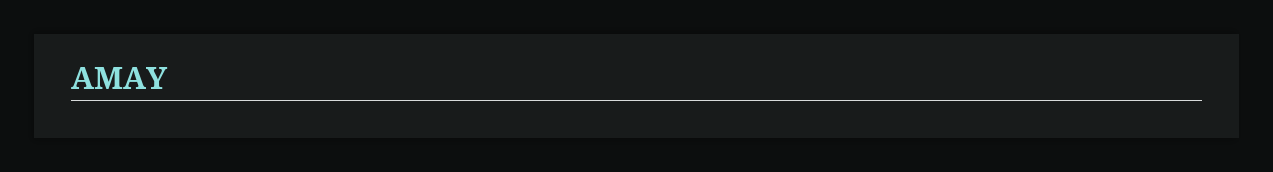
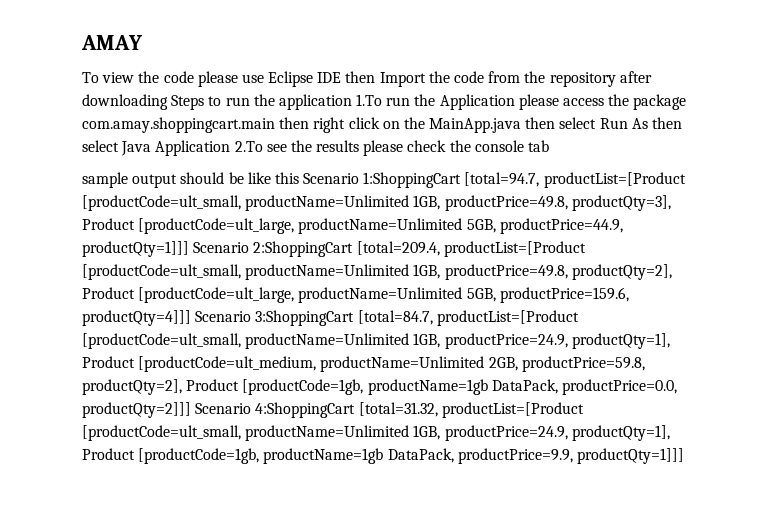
(168, 78) none -> [82,71,652,87] [82,94,687,110] [82,117,683,133] [82,140,550,156] [82,172,686,188] [82,195,671,211] [82,218,623,234] [82,241,586,257] [82,264,672,280] [82,287,629,303] [82,310,579,326] [82,333,670,349] [82,356,645,372] [82,379,677,395] [82,402,584,418] [82,425,670,441] [82,448,684,464] // To view the code please use Eclipse IDE then Import the code from the repository after downloading Steps to run the application 1.To run the Application please access the package com.amay.shoppingcart.main then right click on the MainApp.java then select Run As then select Java Application 2.To see the results please check the console tab // sample output should be like this Scenario 1:ShoppingCart [total=94.7, productList=[Product [productCode=ult_small, productName=Unlimited 1GB, productPrice=49.8, productQty=3], Product [productCode=ult_large, productName=Unlimited 5GB, productPrice=44.9, productQty=1]]] Scenario 2:ShoppingCart [total=209.4, productList=[Product [productCode=ult_small, productName=Unlimited 1GB, productPrice=49.8, productQty=2], Product [productCode=ult_large, productName=Unlimited 5GB, productPrice=159.6, productQty=4]]] Scenario 3:ShoppingCart [total=84.7, productList=[Product [productCode=ult_small, productName=Unlimited 1GB, productPrice=24.9, productQty=1], Product [productCode=ult_medium, productName=Unlimited 2GB, productPrice=59.8, productQty=2], Product [productCode=1gb, productName=1gb DataPack, productPrice=0.0, productQty=2]]] Scenario 4:ShoppingCart [total=31.32, productList=[Product [productCode=ult_small, productName=Unlimited 1GB, productPrice=24.9, productQty=1], Product [productCode=1gb, productName=1gb DataPack, productPrice=9.9, productQty=1]]]

